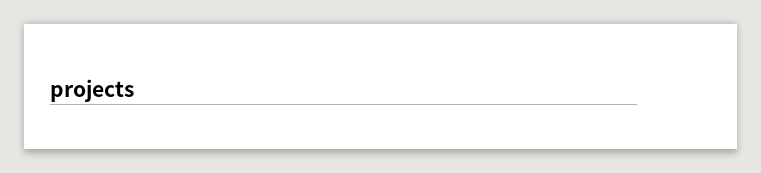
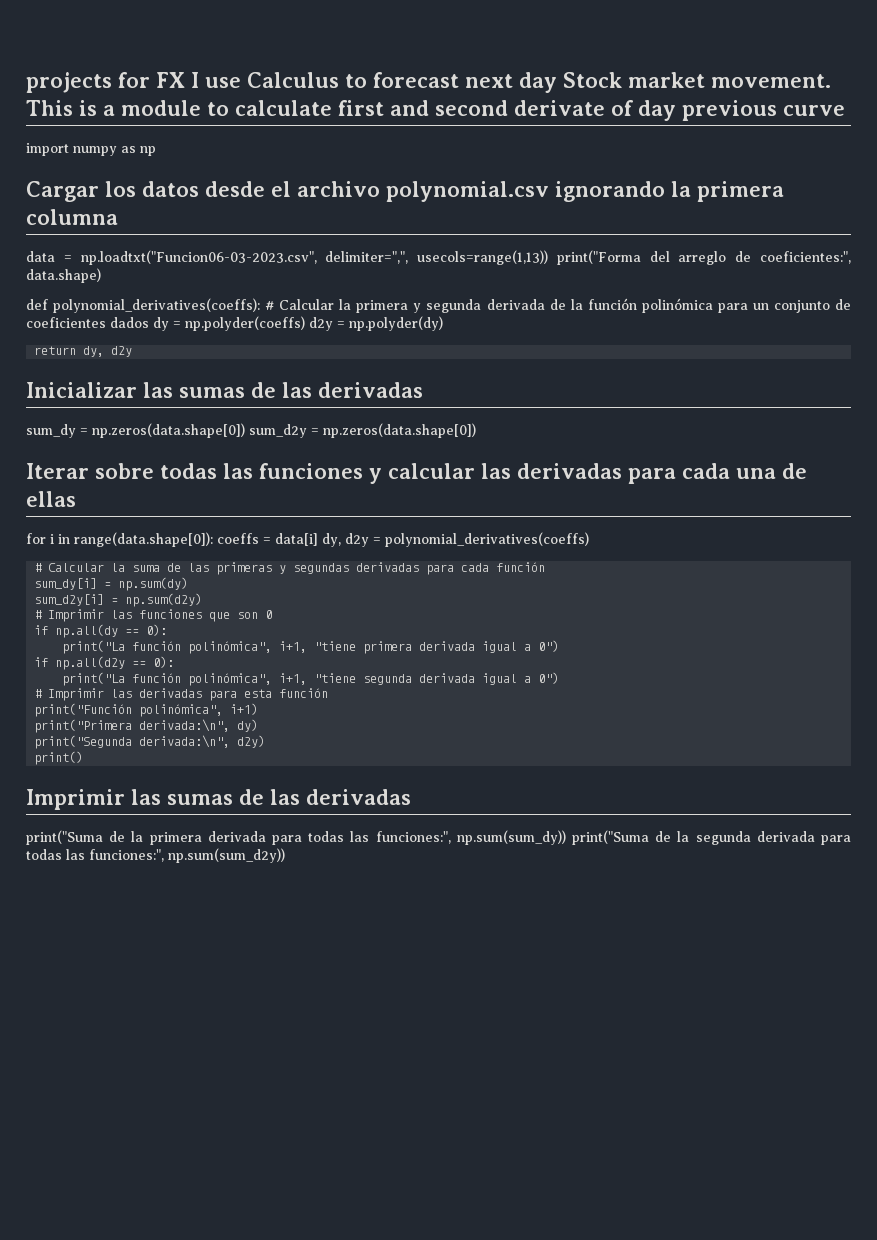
(134, 90) none -> [118,72,831,93] [26,100,845,121] [26,143,156,156] [26,181,784,202] [26,209,118,225] [26,250,852,265] [26,268,101,283] [26,298,851,313] [26,316,443,331] [34,346,133,357] [26,382,423,398] [26,423,476,438] [26,463,807,484] [26,491,76,507] [26,532,589,547] [34,562,546,575] [34,577,189,591] [34,593,203,607] [34,609,273,622] [34,624,168,638] [62,640,560,654] [34,656,175,670] [62,672,560,686] [34,688,329,701] [34,703,259,717] [34,719,259,733] [34,735,266,749] [34,751,84,765] [26,789,411,810] [26,830,852,845] [26,848,285,863] for FX I use Calculus to forecast next day Stock market movement. This is a module to calculate first and second derivate of day previous curve // import numpy as np // Cargar los datos desde el archivo polynomial.csv ignorando la primera columna // data = np.loadtxt("Funcion06-03-2023.csv", delimiter=",", usecols=range(1,13)) print("Forma del arreglo de coeficientes:", data.shape) // def polynomial_derivatives(coeffs): # Calcular la primera y segunda derivada de la función polinómica para un conjunto de coeficientes dados dy = np.polyder(coeffs) d2y = np.polyder(dy) // return dy, d2y // Inicializar las sumas de las derivadas // sum_dy = np.zeros(data.shape[0]) sum_d2y = np.zeros(data.shape[0]) // Iterar sobre todas las funciones y calcular las derivadas para cada una de ellas // for i in range(data.shape[0]): coeffs = data[i] dy, d2y = polynomial_derivatives(coeffs) // # Calcular la suma de las primeras y segundas derivadas para cada función // sum_dy[i] = np.sum(dy) // sum_d2y[i] = np.sum(d2y) // # Imprimir las funciones que son 0 // if np.all(dy == 0): // print("La función polinómica", i+1, "tiene primera derivada igual a 0") // if np.all(d2y == 0): // print("La función polinómica", i+1, "tiene segunda derivada igual a 0") // # Imprimir las derivadas para esta función // print("Función polinómica", i+1) // print("Primera derivada:\n", dy) // print("Segunda derivada:\n", d2y) // print() // Imprimir las sumas de las derivadas // print("Suma de la primera derivada para todas las funciones:", np.sum(sum_dy)) print("Suma de la segunda derivada para todas las funciones:", np.sum(sum_d2y))

